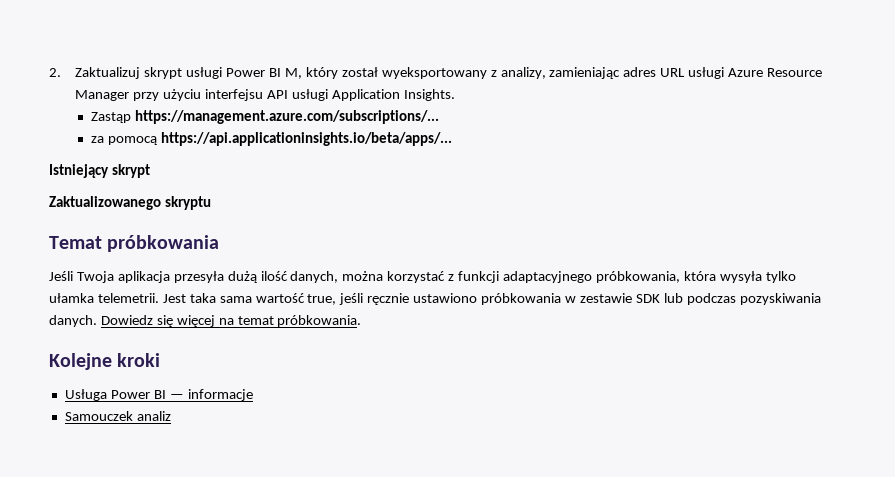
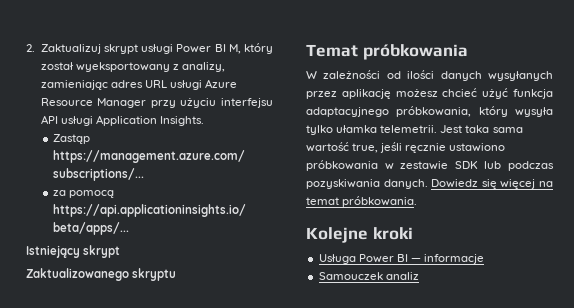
[49,271,500,283] Jeśli Twoja aplikacja przesyła dużą ilość danych, można korzystać z funkcji -> [306,70,553,81] [306,88,553,99] W zależności od ilości danych wysyłanych przez aplikację możesz chcieć użyć funkcja
[683,271,716,281] która -> [478,106,508,117] który

